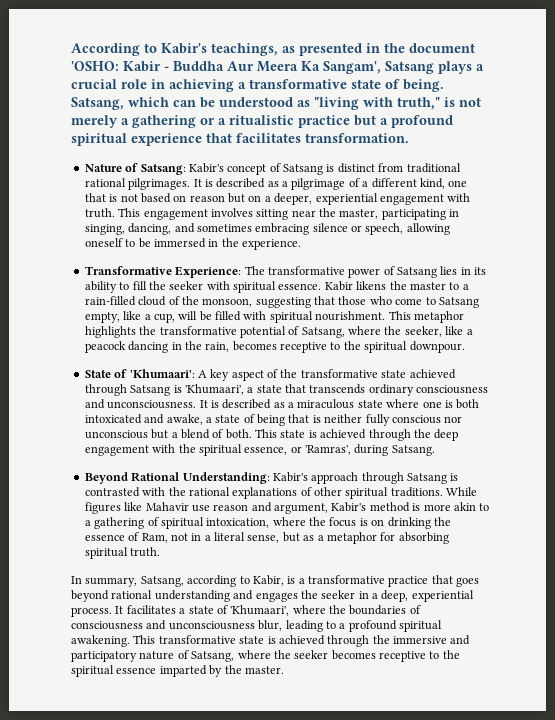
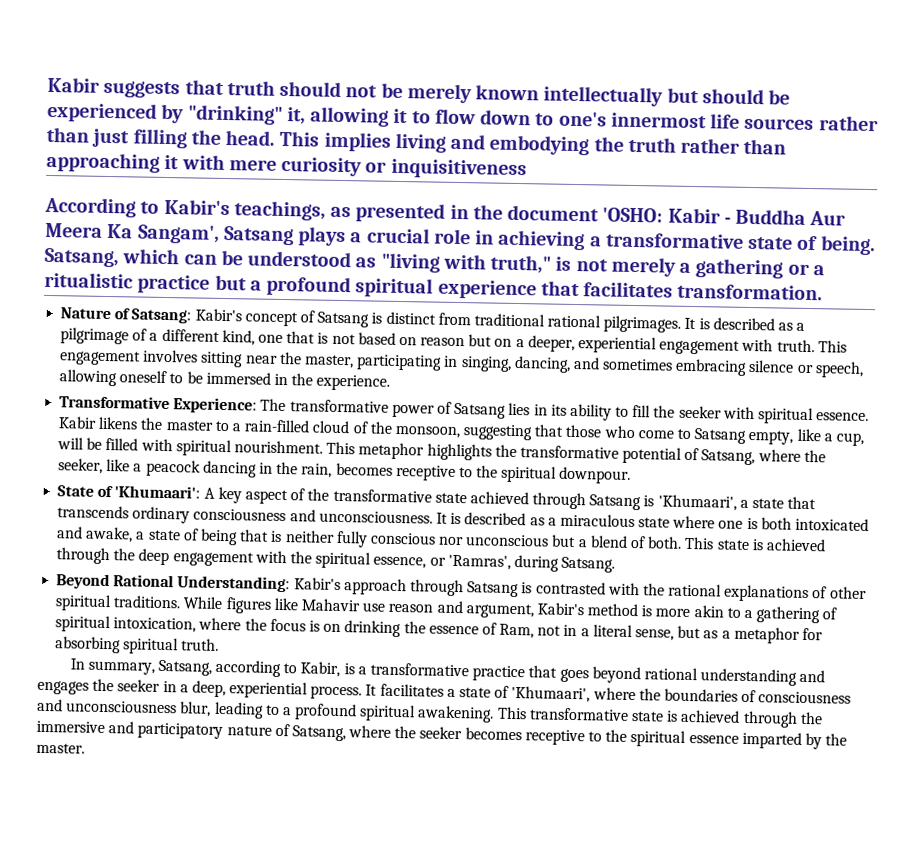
(71, 49) none -> [47,76,791,107] [47,101,879,132] [46,126,787,156] [46,151,527,180] Kabir suggests that truth should not be merely known intellectually but should be experienced by "drinking" it, allowing it to flow down to one's innermost life sources rather than just filling the head. This implies living and embodying the truth rather than approaching it with mere curiosity or inquisitiveness //

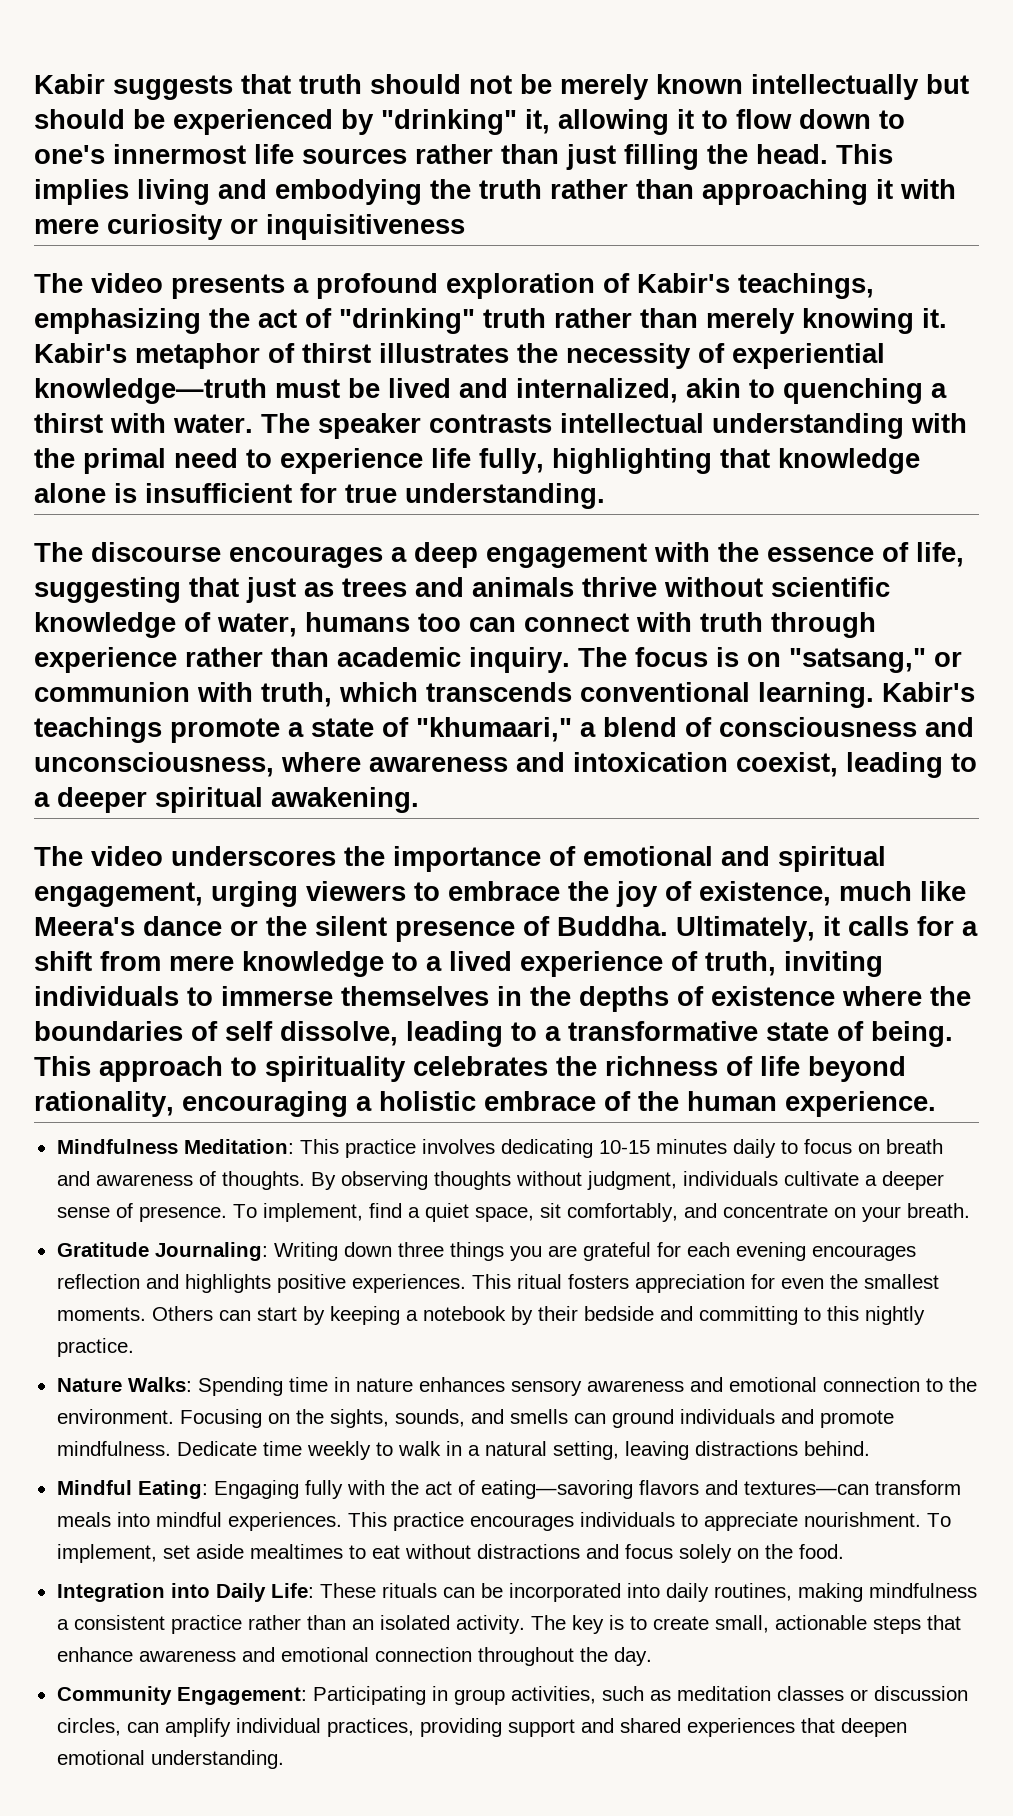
[44,196,847,226] [45,222,586,251] According to Kabir's teachings, as presented in the document 'OSHO: Kabir - Buddha Aur Meera Ka Sangam', Satsang plays a crucial role in achieving -> [34,273,874,299] [34,308,947,334] [34,343,885,369] [34,378,947,404] [34,413,967,439] [34,448,920,474] [34,483,605,509] [34,542,964,568] [34,577,890,603] [34,612,876,638] [34,647,962,673] [34,682,975,708] [34,717,974,743] [34,752,977,778] [34,787,419,813] [34,846,886,872] [34,881,966,907] [34,916,978,942] [34,951,883,977] [34,986,971,1012] [34,1021,537,1047] The video presents a profound exploration of Kabir's teachings, emphasizing the act of "drinking" truth rather than merely knowing it. Kabir's metaphor of thirst illustrates the necessity of experiential knowledge—truth must be lived and internalized, akin to quenching a thirst with water. The speaker contrasts intellectual understanding with the primal need to experience life fully, highlighting that knowledge alone is insufficient for true understanding. // The discourse encourages a deep engagement with the essence of life, suggesting that just as trees and animals thrive without scientific knowledge of water, humans too can connect with truth through experience rather than academic inquiry. The focus is on "satsang," or communion with truth, which transcends conventional learning. Kabir's teachings promote a state of "khumaari," a blend of consciousness and unconsciousness, where awareness and intoxication coexist, leading to a deeper spiritual awakening. // The video underscores the importance of emotional and spiritual engagement, urging viewers to embrace the joy of existence, much like Meera's dance or the silent presence of Buddha. Ultimately, it calls for a shift from mere knowledge to a lived experience of truth, inviting individuals to immerse themselves in the depths of existence where the boundaries of self dissolve, leading to
[44,247,825,279] [44,271,824,301] [60,307,806,333] [60,327,847,355] [59,349,864,378] [59,369,391,391] [59,395,870,425] [58,416,864,446] [57,437,826,466] [58,458,632,484] [57,485,817,511] [57,505,870,532] [57,526,826,552] [56,547,616,573] [56,573,867,603] [55,594,838,624] [55,615,823,644] [55,636,220,655] [69,658,826,686] [37,678,852,704] [37,698,823,728] [36,720,848,750] [36,742,85,754] Satsang, which can be understood as "living with truth," is not merely a gathering or a ritualistic practice but a profound spiritual experience that facilitates transformation. // Nature of Satsang: Kabir's concept of Satsang is distinct from traditional rational pilgrimages. It is described as a pilgrimage of a different kind, one that is not based on reason but on a deeper, experiential engagement with truth. This engagement involves sitting near the master, participating in singing, dancing, and sometimes embracing silence or speech, allowing oneself to be immersed in the experience. // Transformative Experience: The transformative power of Satsang lies in its ability to fill the seeker with spiritual essence. Kabir likens the master to a rain-filled cloud of the monsoon, suggesting that those who come to Satsang empty, like a cup, will be filled with spiritual nourishment. This metaphor highlights the transformative potential of Satsang, where the seeker, like a peacock dancing in the rain, becomes receptive to the spiritual downpour. // State of 'Khumaari': A key aspect of the transformative state achieved through Satsang is 'Khumaari', a state that transcends ordinary consciousness and unconsciousness. It is described as a miraculous state where one is both intoxicated and awake, a state of being that is neither fully conscious nor unconscious but a blend of both. This state is achieved through the deep engagement with the spiritual essence, or 'Ramras', during Satsang. // Beyond Rational Understanding: Kabir's approach through Satsang is contrasted with the rational explanations of other spiritual traditions. While figures like Mahavir use reason and argument, Kabir's method is more akin to a gathering of spiritual intoxication, where the focus is on drinking the essence of Ram, not in a literal sense, but as a metaphor for absorbing spiritual truth. // In summary, Satsang, according to Kabir, is a transformative practice that goes beyond rational understanding and engages the seeker in a deep, experiential process. It facilitates a state of 'Khumaari', where the boundaries of consciousness and unconsciousness blur, leading to a profound spiritual awakening. This transformative state is achieved through the immersive and participatory nature of Satsang, where the seeker becomes receptive to the spiritual essence imparted by the master. -> [34,1056,906,1082] [34,1091,936,1117] [56,1139,943,1158] [56,1171,944,1190] [56,1203,970,1222] [56,1242,916,1261] [56,1274,939,1293] [56,1306,925,1325] [56,1338,134,1357] [56,1377,977,1396] [56,1409,894,1428] [56,1441,870,1460] [56,1480,961,1499] [56,1512,951,1531] [56,1544,844,1563] [56,1583,977,1602] [56,1615,961,1634] [56,1647,652,1666] [56,1686,968,1705] [56,1718,907,1737] [56,1750,284,1769] This approach to spirituality celebrates the richness of life beyond rationality, encouraging a holistic embrace of the human experience. // Mindfulness Meditation: This practice involves dedicating 10-15 minutes daily to focus on breath and awareness of thoughts. By observing thoughts without judgment, individuals cultivate a deeper sense of presence. To implement, find a quiet space, sit comfortably, and concentrate on your breath. // Gratitude Journaling: Writing down three things you are grateful for each evening encourages reflection and highlights positive experiences. This ritual fosters appreciation for even the smallest moments. Others can start by keeping a notebook by their bedside and committing to this nightly practice. // Nature Walks: Spending time in nature enhances sensory awareness and emotional connection to the environment. Focusing on the sights, sounds, and smells can ground individuals and promote mindfulness. Dedicate time weekly to walk in a natural setting, leaving distractions behind. // Mindful Eating: Engaging fully with the act of eating—savoring flavors and textures—can transform meals into mindful experiences. This practice encourages individuals to appreciate nourishment. To implement, set aside mealtimes to eat without distractions and focus solely on the food. // Integration into Daily Life: These rituals can be incorporated into daily routines, making mindfulness a consistent practice rather than an isolated activity. The key is to create small, actionable steps that enhance awareness and emotional connection throughout the day. // Community Engagement: Participating in group activities, such as meditation classes or discussion circles, can amplify individual practices, providing support and shared experiences that deepen emotional understanding.

